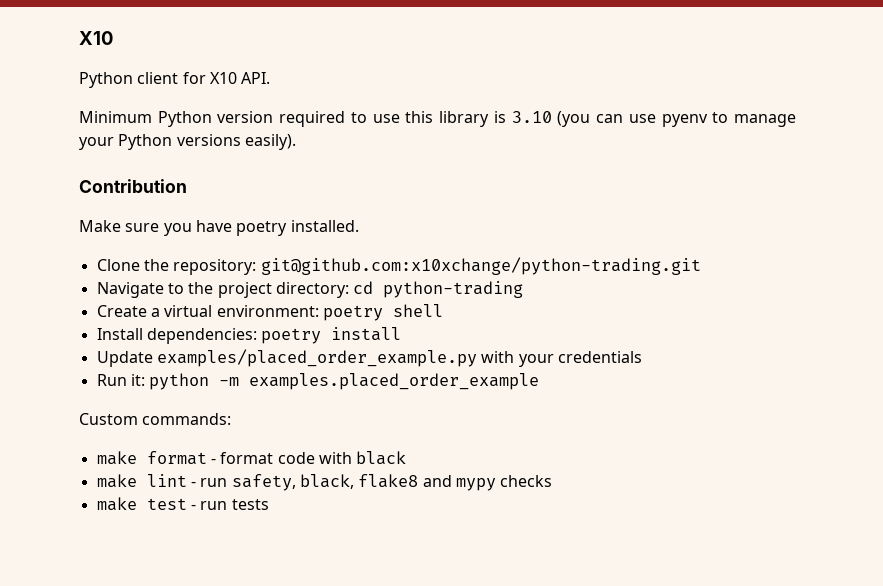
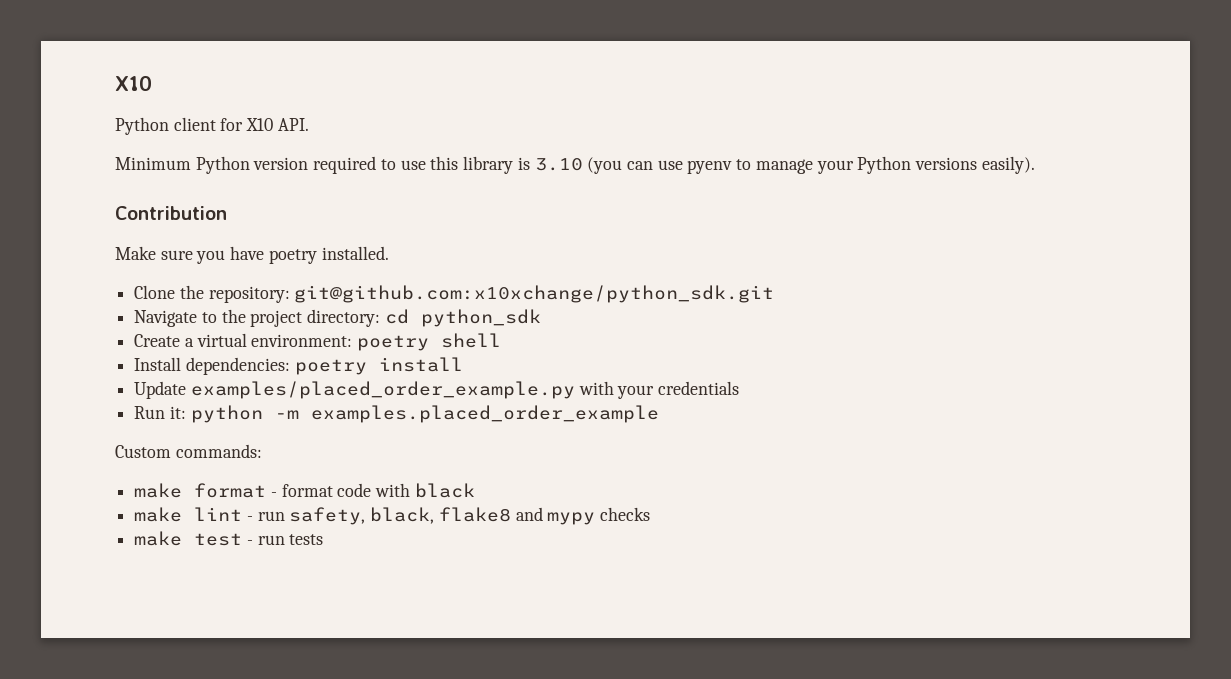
[260,257,701,275] git@github.com:x10xchange/python-trading.git -> [294,285,775,303] git@github.com:x10xchange/python_sdk.git
[383,281,524,298] python-trading -> [420,309,541,327] python_sdk

